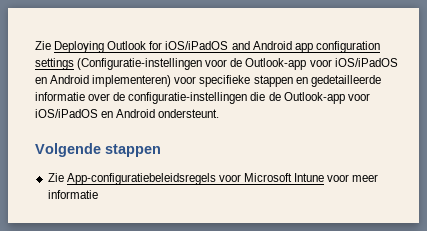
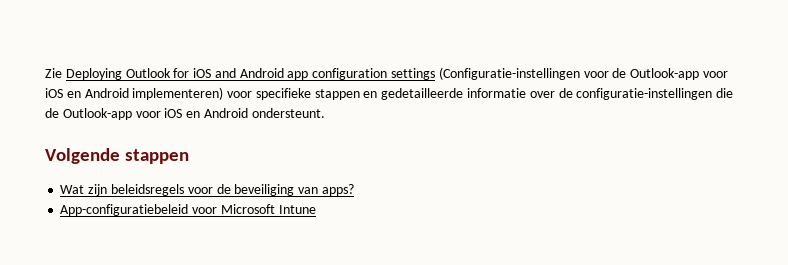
[165,41,229,50] iOS/iPadOS -> [193,68,212,78] iOS
[334,58,398,67] iOS/iPadOS -> [45,88,63,98] iOS
[35,109,98,118] iOS/iPadOS -> [164,108,183,118] iOS
[47,173,379,185] [47,190,98,199] Zie App-configuratiebeleidsregels voor Microsoft Intune voor meer informatie -> [60,184,354,196] [60,204,316,216] Wat zijn beleidsregels voor de beveiliging van apps? // App-configuratiebeleid voor Microsoft Intune

